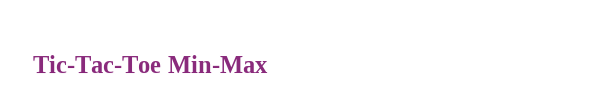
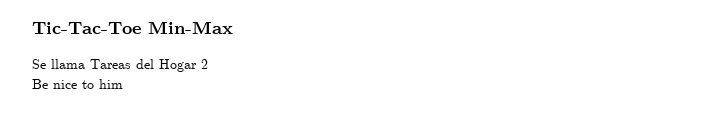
(269, 64) none -> [32,59,208,72] [32,79,123,89] // Se llama Tareas del Hogar 2 // Be nice to him

